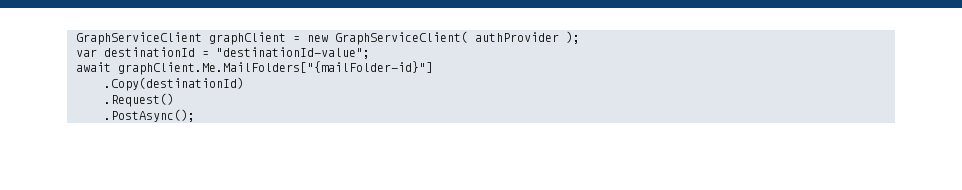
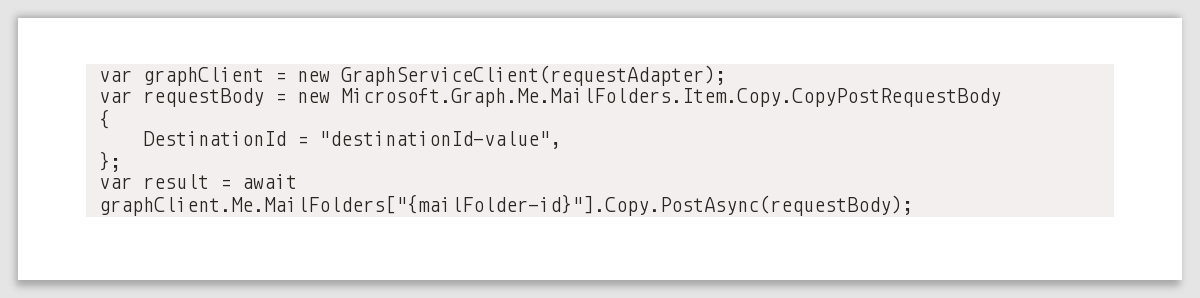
[75,32,202,45] GraphServiceClient -> [98,70,132,82] var
[334,31,580,45] [75,47,370,59] [75,61,433,75] [103,77,244,91] [103,93,174,107] [103,109,195,122] GraphServiceClient( authProvider ); // var destinationId = "destinationId-value"; // await graphClient.Me.MailFolders["{mailFolder-id}"] // .Copy(destinationId) // .Request() // .PostAsync(); -> [340,65,726,86] [98,88,1001,107] [98,109,110,129] [142,131,561,149] [98,151,121,172] [98,174,297,189] [98,194,913,216] GraphServiceClient(requestAdapter); // var requestBody = new Microsoft.Graph.Me.MailFolders.Item.Copy.CopyPostRequestBody // { // DestinationId = "destinationId-value", // }; // var result = await graphClient.Me.MailFolders["{mailFolder-id}"].Copy.PostAsync(requestBody);

